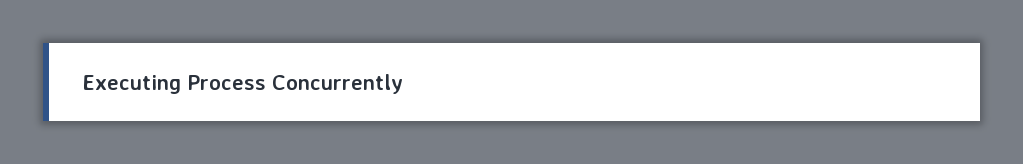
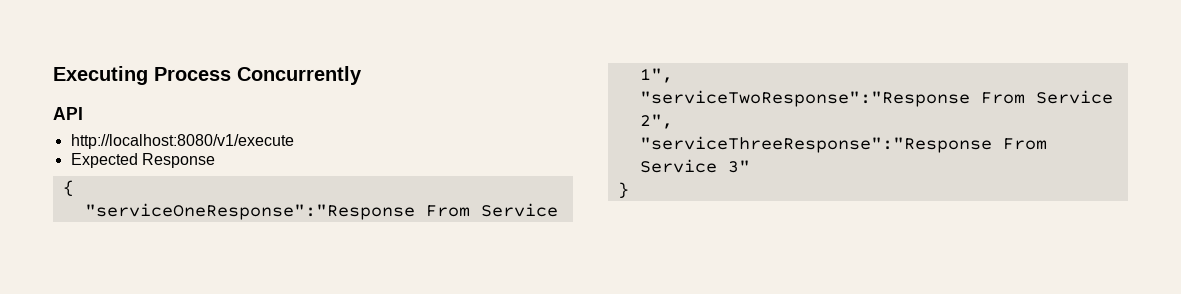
(403, 84) none -> [53,107,83,120] [70,134,294,149] [70,153,215,168] [62,180,74,197] [84,203,558,220] [639,68,673,83] [639,90,1113,107] [639,114,673,129] [639,136,1047,153] [639,159,750,173] [617,182,629,199] // API // http://localhost:8080/v1/execute // Expected Response // { // "serviceOneResponse":"Response From Service 1", // "serviceTwoResponse":"Response From Service 2", // "serviceThreeResponse":"Response From Service 3" // }

